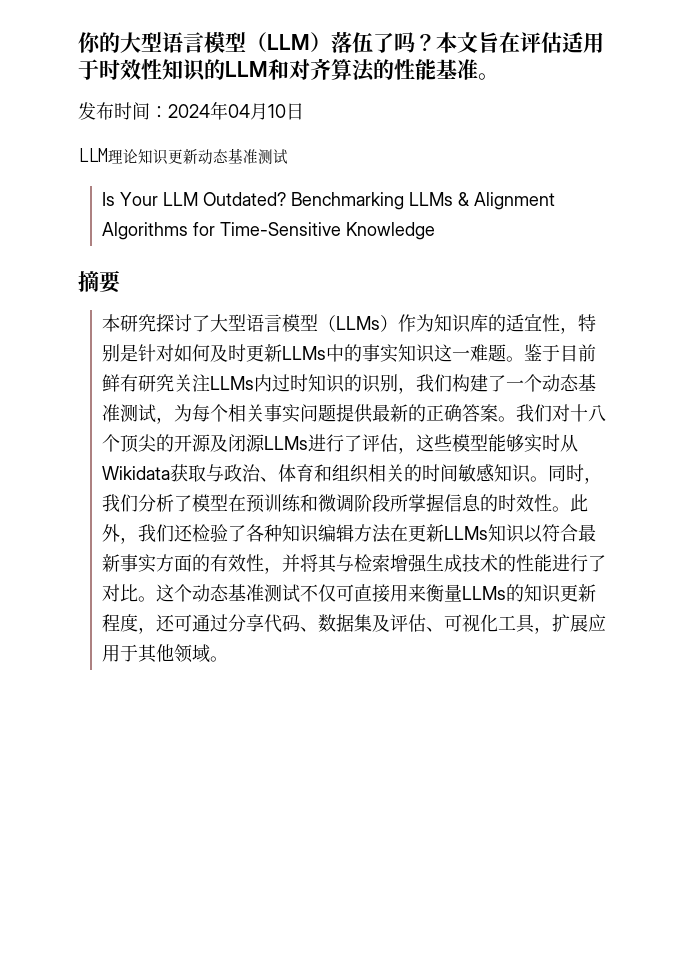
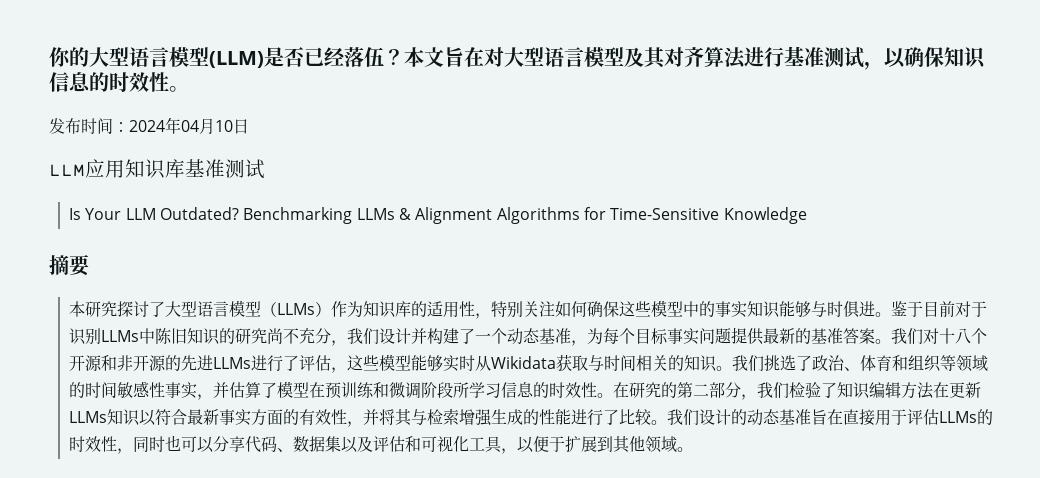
[246,31,604,53] [78,58,478,82] （LLM）落伍了吗？本文旨在评估适用于时效性知识的LLM和对齐算法的性能基准 -> [209,46,986,70] [49,72,169,92] (LLM)是否已经落伍？本文旨在对大型语言模型及其对齐算法进行基准测试，以确保知识信息的时效性
[108,148,228,165] 理论知识更新动态 -> [85,159,185,179] 应用知识库
[524,314,543,331] 宜 -> [443,301,460,318] 用
[120,344,597,363] [102,374,453,394] 是针对如何及时更新LLMs中的事实知识这一难题。鉴于目前鲜有研究关注LLMs内过时知识的识别，我们 -> [523,300,988,318] [69,328,428,346] 关注如何确保这些模型中的事实知识能够与时俱进。鉴于目前对于识别LLMs中陈旧知识的研究尚不充分，我们设计并
[120,404,157,423] 测试 -> (572, 336) none
[228,404,265,422] 相关 -> [635,328,669,345] 目标
[426,404,463,422] 正确 -> [811,328,844,344] 基准
[120,434,266,453] 顶尖的开源及闭源 -> [69,355,214,371] 开源和非开源的先进
(225, 473) none -> [604,355,813,372] 时间相关的知识。我们挑选了
[368,464,405,482] 相关 -> [940,355,989,372] 等领域
[494,464,603,484] [102,494,175,512] 知识。同时，我们分析 -> [149,382,262,400] 性事实，并估算
[408,494,589,512] [102,524,283,544] 掌握信息的时效性。此外，我们还检验了各种 -> [469,382,838,400] 学习信息的时效性。在研究的第二部分，我们检验了
[462,554,499,572] 技术 -> (524, 417) none
[102,584,597,603] [102,614,229,634] 对比。这个动态基准测试不仅可直接用来衡量LLMs的知识更新程度，还可通过 -> [619,409,994,426] [69,435,215,454] 比较。我们设计的动态基准旨在直接用于评估LLMs的时效性，同时也可以
[372,614,445,632] 及评估、 -> [341,436,422,453] 以及评估和
[552,614,607,632] [102,644,139,662] 扩展应用于 -> [517,436,614,453] 以便于扩展到

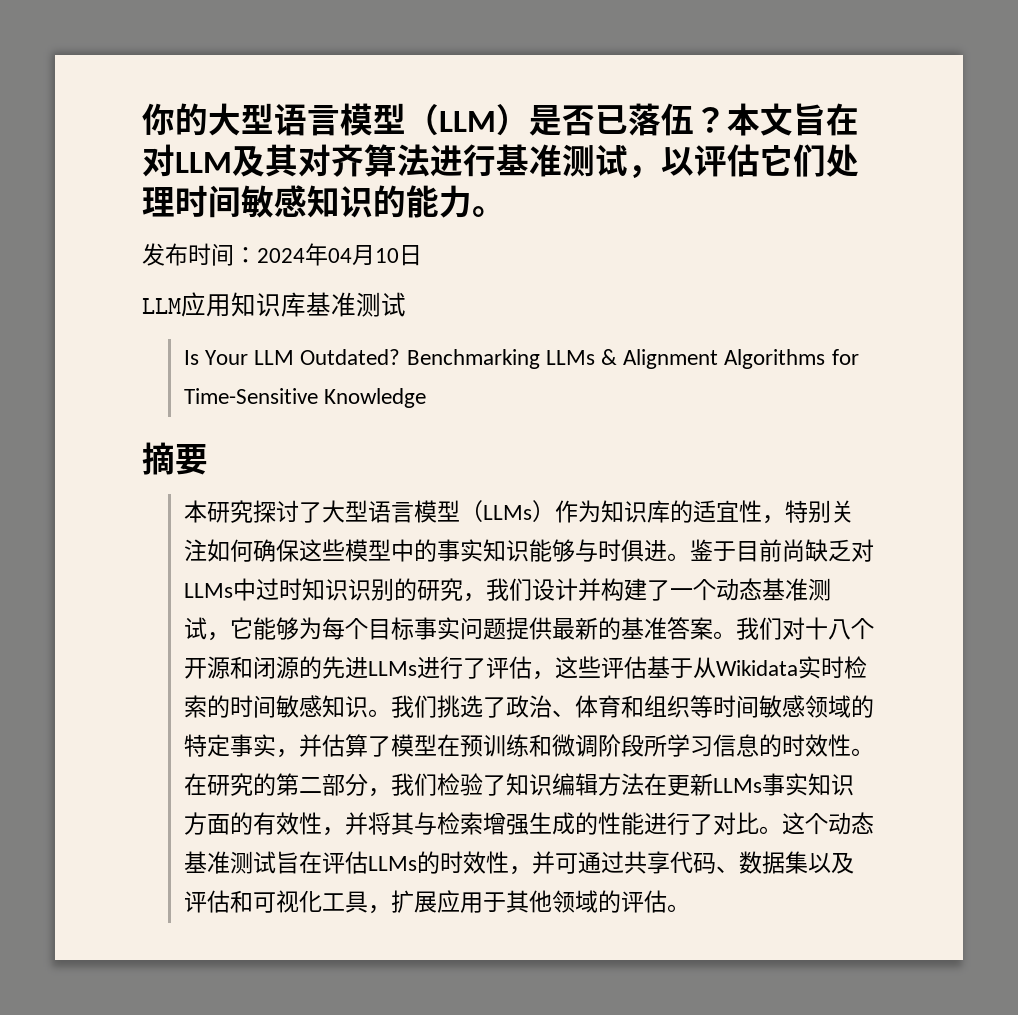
[209,47,345,68] (LLM)是否已经 -> [406,104,628,136] （LLM）是否已
[504,47,624,67] 大型语言模型 -> [175,152,232,173] LLM
[904,47,986,69] [49,72,169,92] 确保知识信息的时效性 -> [694,144,859,177] [142,185,472,218] 评估它们处理时间敏感知识的能力
[443,301,460,318] 用 -> [715,500,739,522] 宜
[955,301,988,317] [69,328,332,345] 对于识别LLMs中陈旧知识的研究尚不充分 -> [781,539,874,562] [183,578,463,601] 尚缺乏对LLMs中过时知识识别的研究
[571,340,588,346] ， -> [807,578,831,601] [183,617,299,641] 测试，它能够
[117,355,150,371] 非开 -> [252,656,276,679] 闭
[379,354,685,372] 模型能够实时从Wikidata获取与时间相关的 -> [600,656,867,679] [183,695,322,718] 评估基于从Wikidata实时检索的时间敏感
[956,355,989,372] [69,381,166,398] 领域的时间敏感性 -> [712,695,874,718] [183,734,230,757] 时间敏感领域的特定
[107,409,252,426] 知识以符合最新事实 -> [761,773,854,796] 事实知识
[619,409,908,426] 比较。我们设计的动态基准旨在直接用于 -> [712,812,874,835] [183,851,322,874] 对比。这个动态基准测试旨在
[133,435,230,453] 同时也可以分 -> [531,851,647,874] 并可通过共
[517,436,614,453] 以便于扩展到 -> [390,890,506,913] 扩展应用于
(678, 444) none -> [597,890,667,913] 的评估

